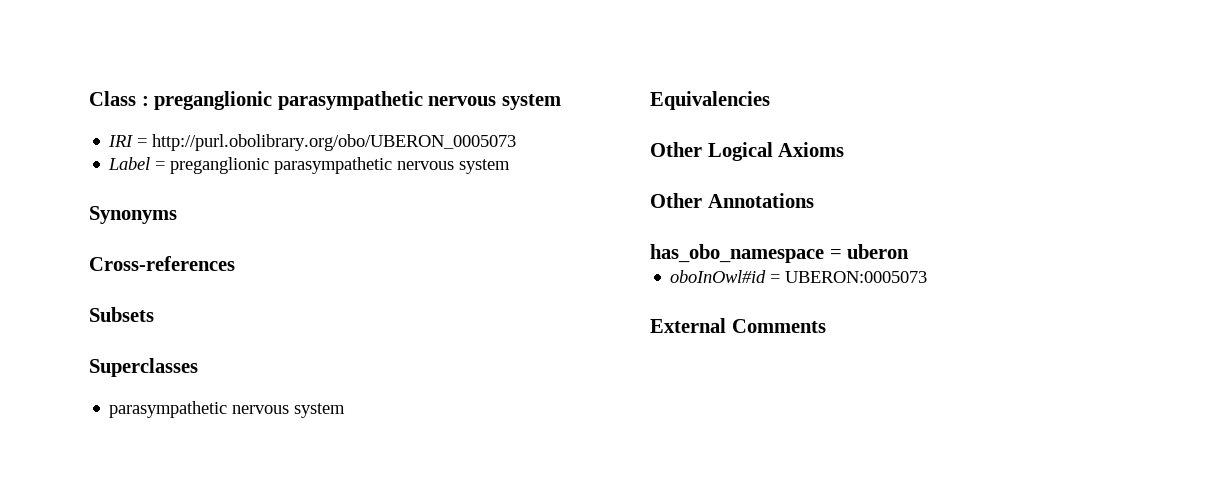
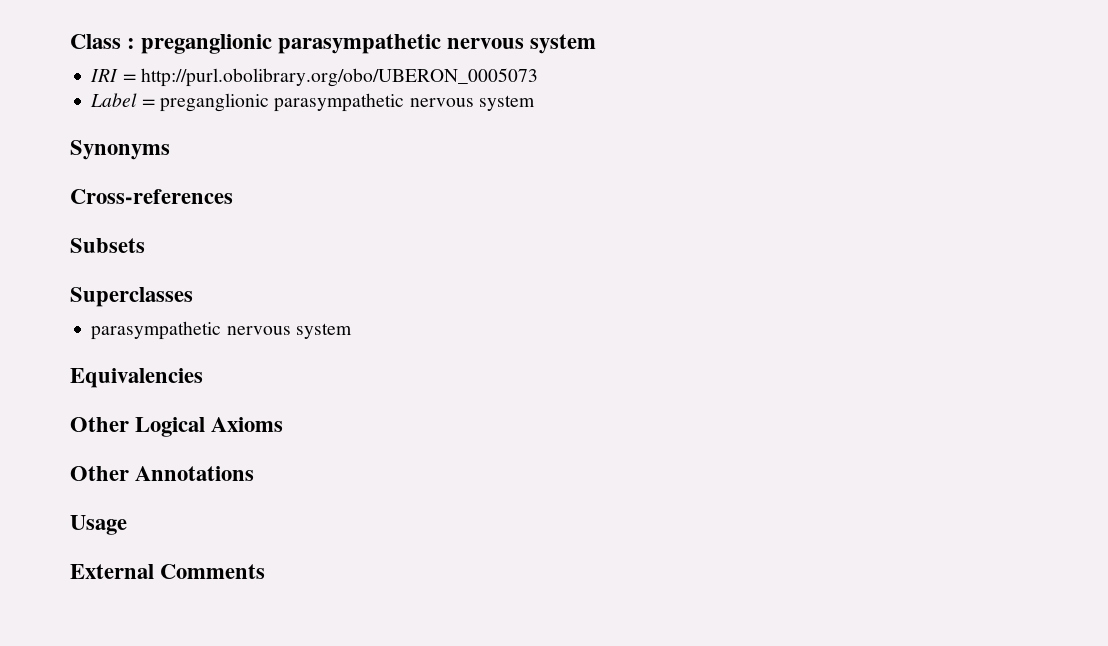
[650,244,910,263] [670,270,928,283] has_obo_namespace = uberon // oboInOwl#id = UBERON:0005073 -> [70,515,127,535] Usage

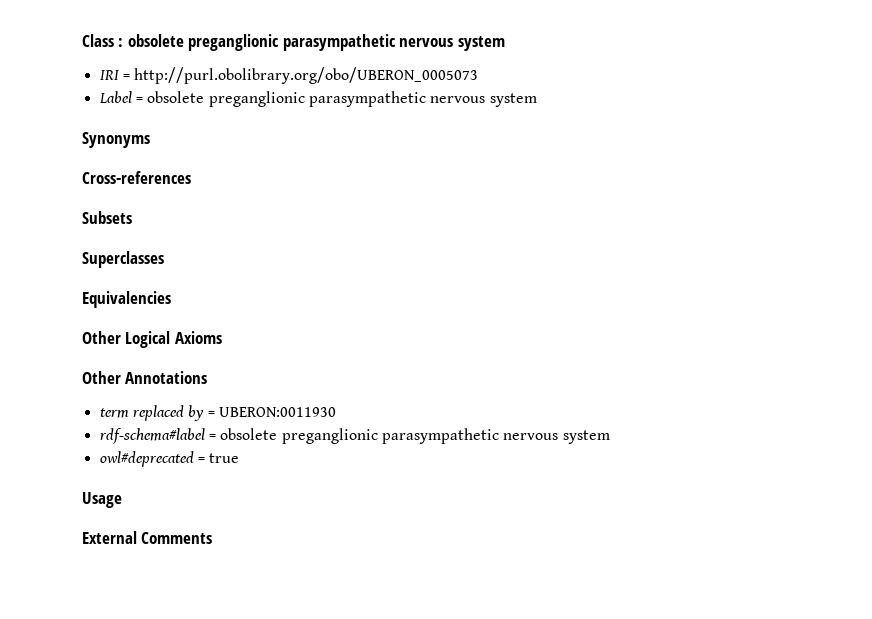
(136, 43) none -> [127,34,184,47] obsolete
(155, 103) none -> [147,91,205,103] obsolete
[91,321,352,340] // parasympathetic nervous system -> (164, 259) none
(255, 473) none -> [99,405,336,421] [99,428,610,444] [99,451,240,467] // term replaced by = UBERON:0011930 // rdf-schema#label = obsolete preganglionic parasympathetic nervous system // owl#deprecated = true

